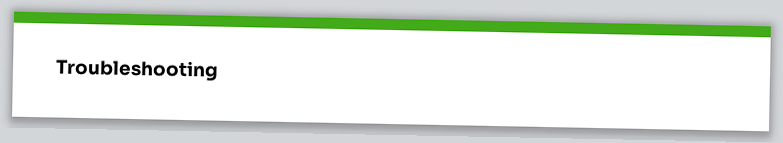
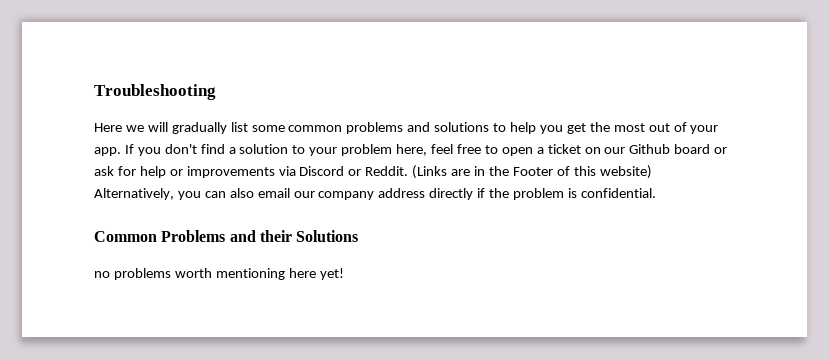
(219, 70) none -> [94,122,719,134] [94,144,728,156] [94,165,652,179] [94,188,656,200] [94,230,359,242] [94,268,344,280] // Here we will gradually list some common problems and solutions to help you get the most out of your app. If you don't find a solution to your problem here, feel free to open a ticket on our Github board or ask for help or improvements via Discord or Reddit. (Links are in the Footer of this website) Alternatively, you can also email our company address directly if the problem is confidential. // Common Problems and their Solutions // no problems worth mentioning here yet!

